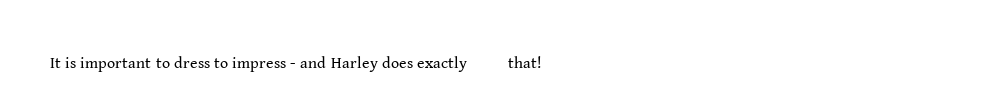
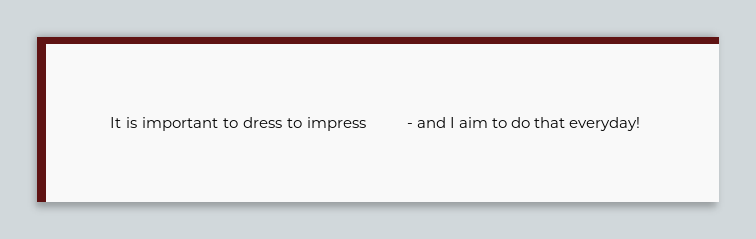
[330,56,542,72] Harley does exactly that! -> [450,117,641,131] I aim to do that everyday!

